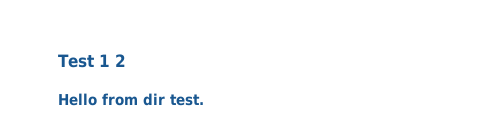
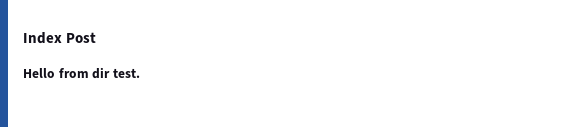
[58,54,126,68] Test 1 2 -> [23,32,97,44] Index Post

